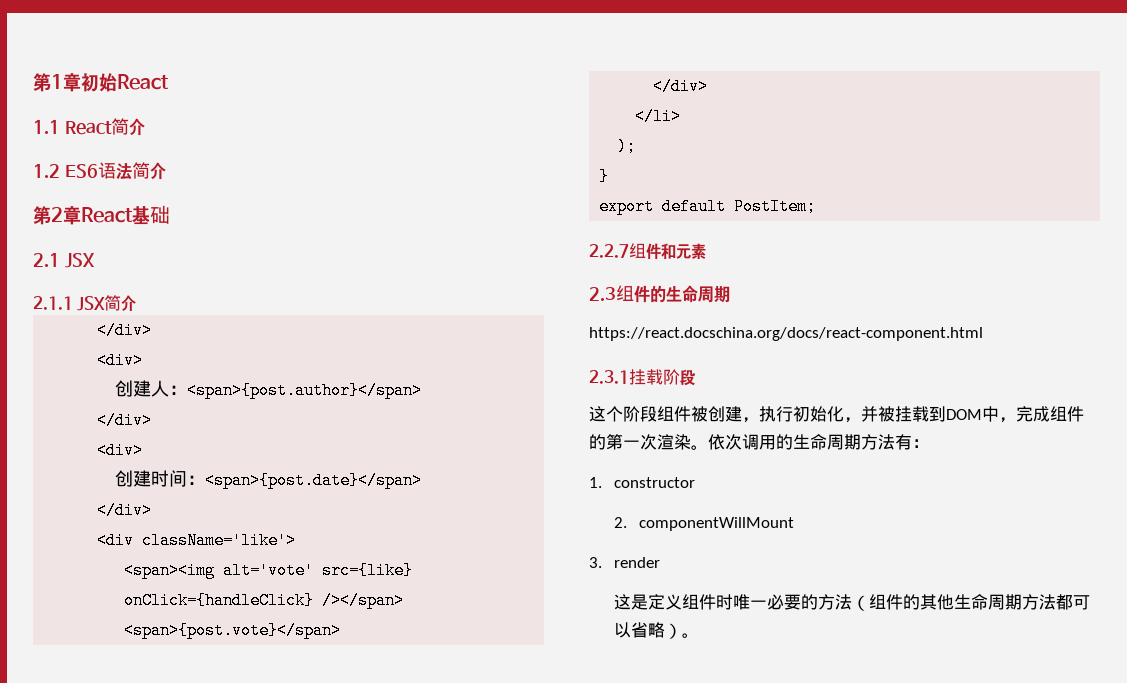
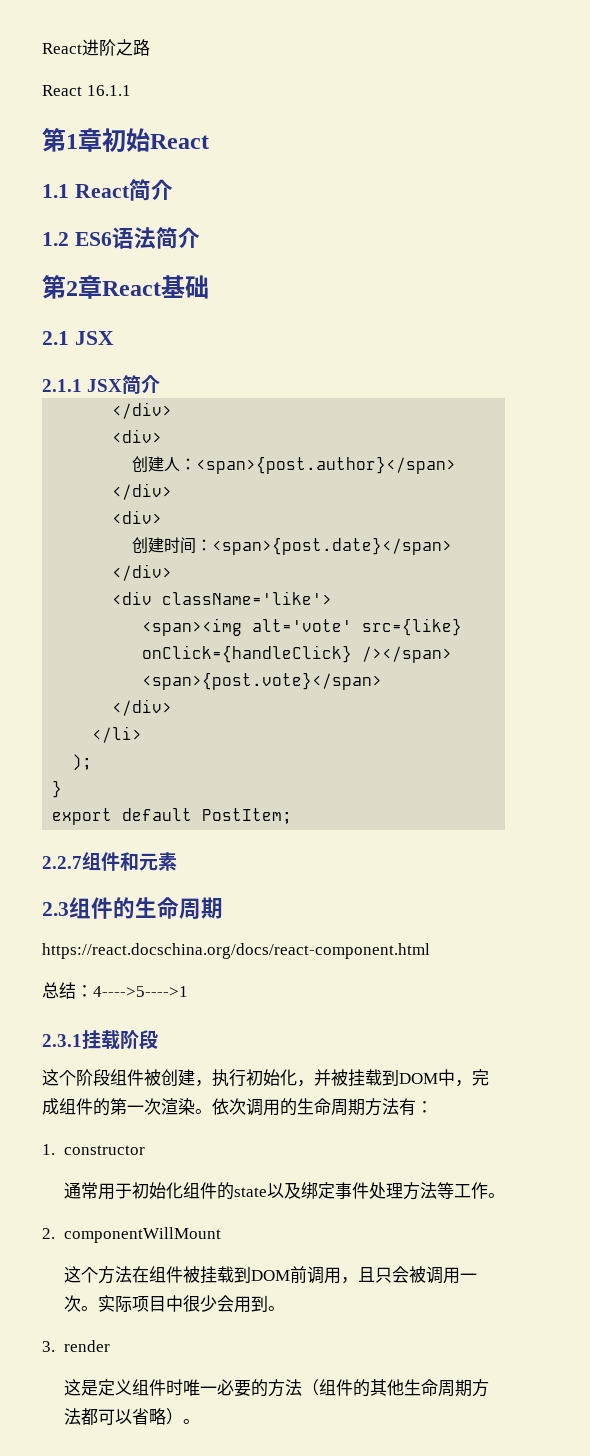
(33, 82) none -> [42,39,150,56] [42,85,131,96] React进阶之路 // React 16.1.1 //
(983, 334) none -> [42,982,188,999] // 总结：4---->5---->1
[613,517,794,531] 2. componentWillMount -> [63,1182,505,1200] [42,1227,221,1243] [63,1266,477,1284] [63,1295,285,1313] 通常用于初始化组件的state以及绑定事件处理方法等工作。 // 2. componentWillMount // 这个方法在组件被挂载到DOM前调用，且只会被调用一次。实际项目中很少会用到。

